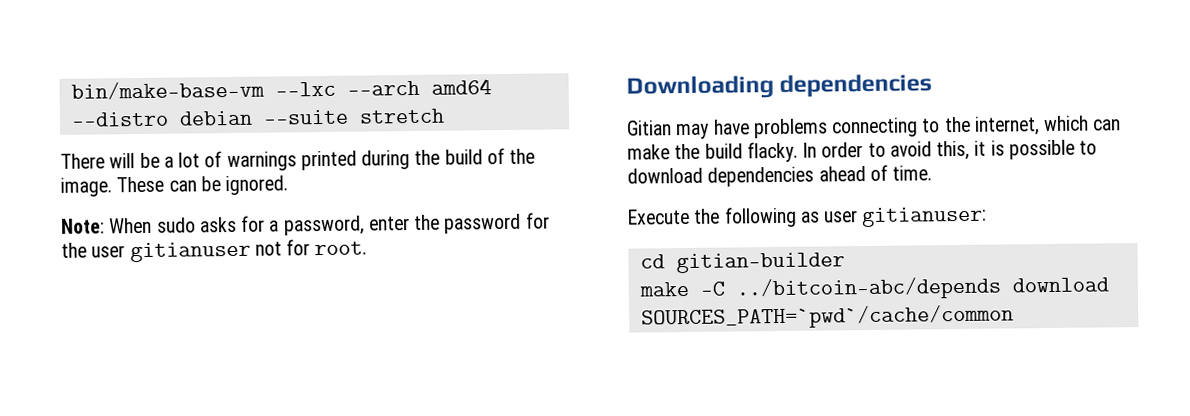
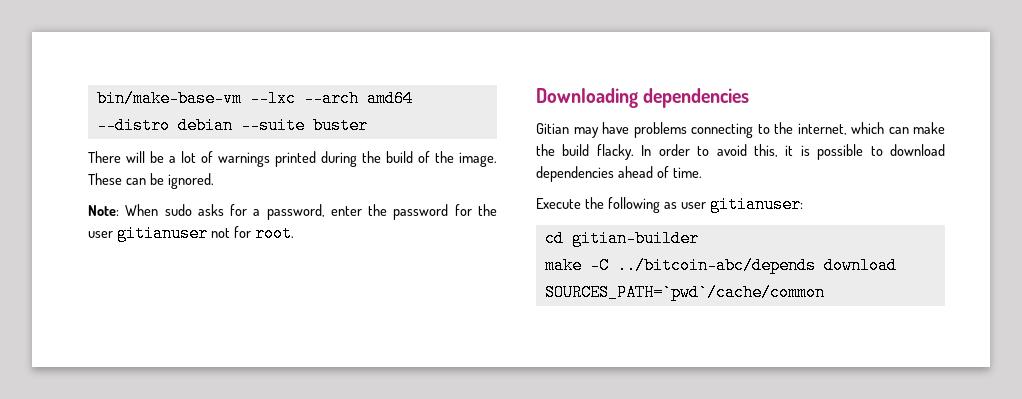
[358,108,445,124] stretch -> [312,117,368,134] buster

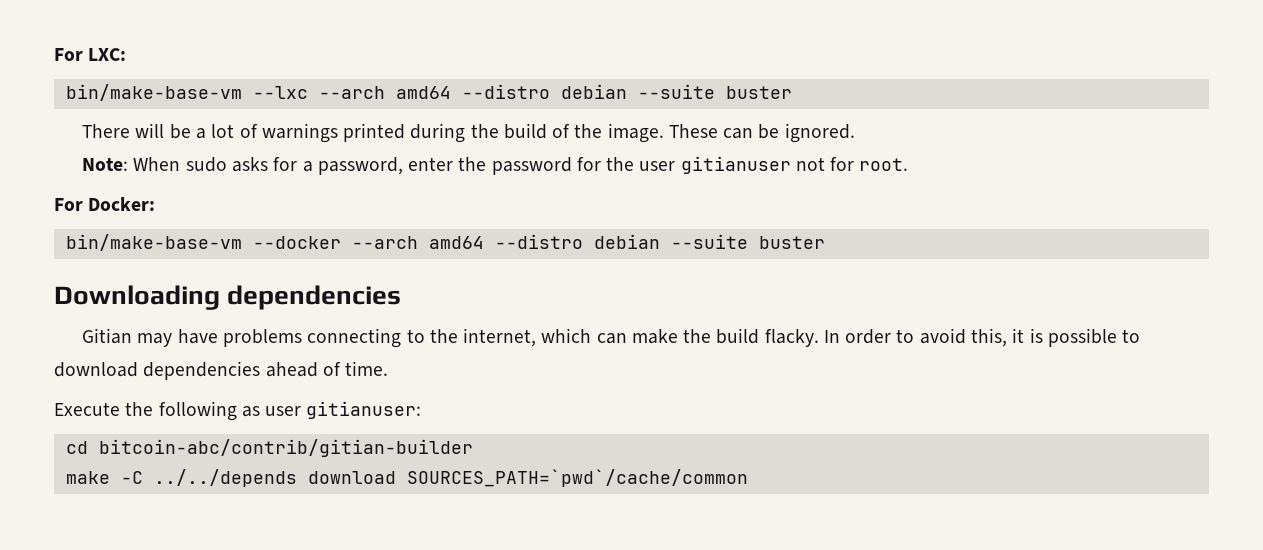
(96, 98) none -> [54,48,127,61] For LXC: //
(294, 233) none -> [54,197,156,211] [65,234,825,251] // For Docker: // bin/make-base-vm --docker --arch amd64 --distro debian --suite buster
[571,230,699,247] gitian-builder -> [98,439,473,457] bitcoin-abc/contrib/gitian-builder
[616,257,816,274] ../bitcoin-abc/depends -> [153,469,297,487] ../../depends

